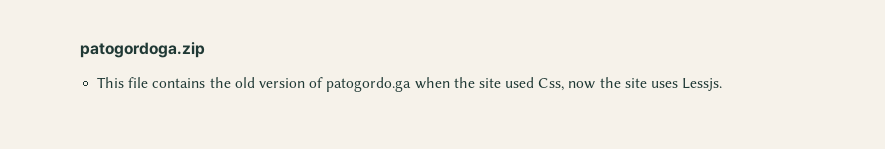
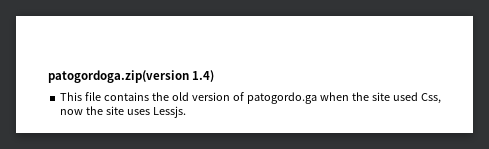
[80,42,205,58] patogordoga.zip -> [48,70,215,83] patogordoga.zip(version 1.4)

